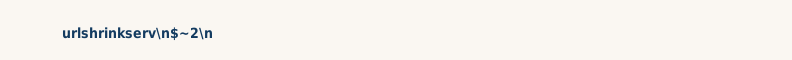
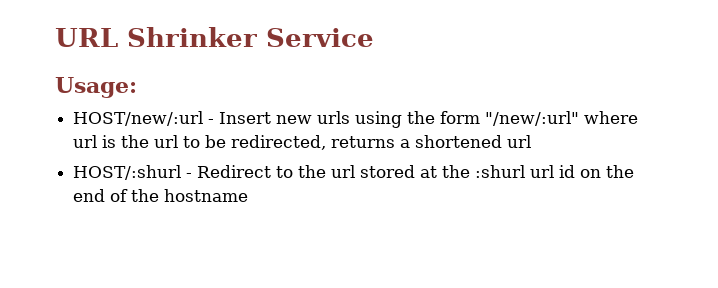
[62,27,213,41] urlshrinkserv\n$~2\n -> [55,27,374,47] [55,77,137,98] [73,111,639,128] [73,135,532,150] [73,165,635,180] [73,189,249,202] URL Shrinker Service // Usage: // HOST/new/:url - Insert new urls using the form "/new/:url" where url is the url to be redirected, returns a shortened url // HOST/:shurl - Redirect to the url stored at the :shurl url id on the end of the hostname

